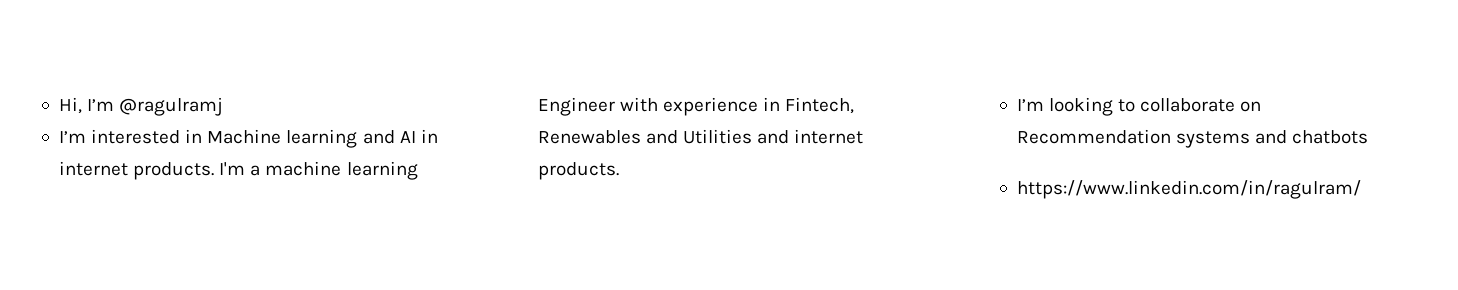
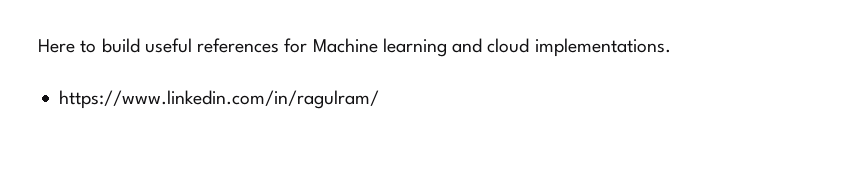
[58,97,224,116] [58,129,438,148] [58,161,418,180] [537,97,855,116] [537,129,864,144] [537,162,619,180] [1016,97,1262,116] [1016,129,1369,148] Hi, I’m @ragulramj // I’m interested in Machine learning and AI in internet products. I'm a machine learning Engineer with experience in Fintech, Renewables and Utilities and internet products. // I’m looking to collaborate on Recommendation systems and chatbots -> [38,38,671,57] Here to build useful references for Machine learning and cloud implementations.

